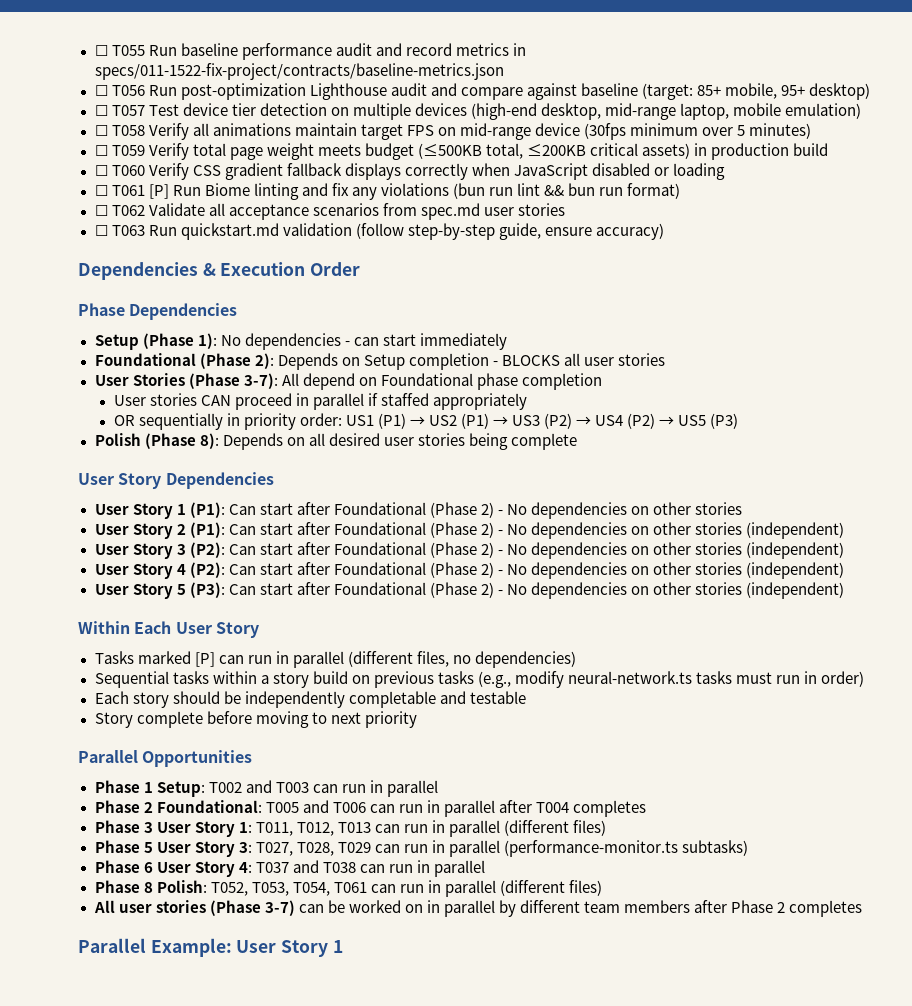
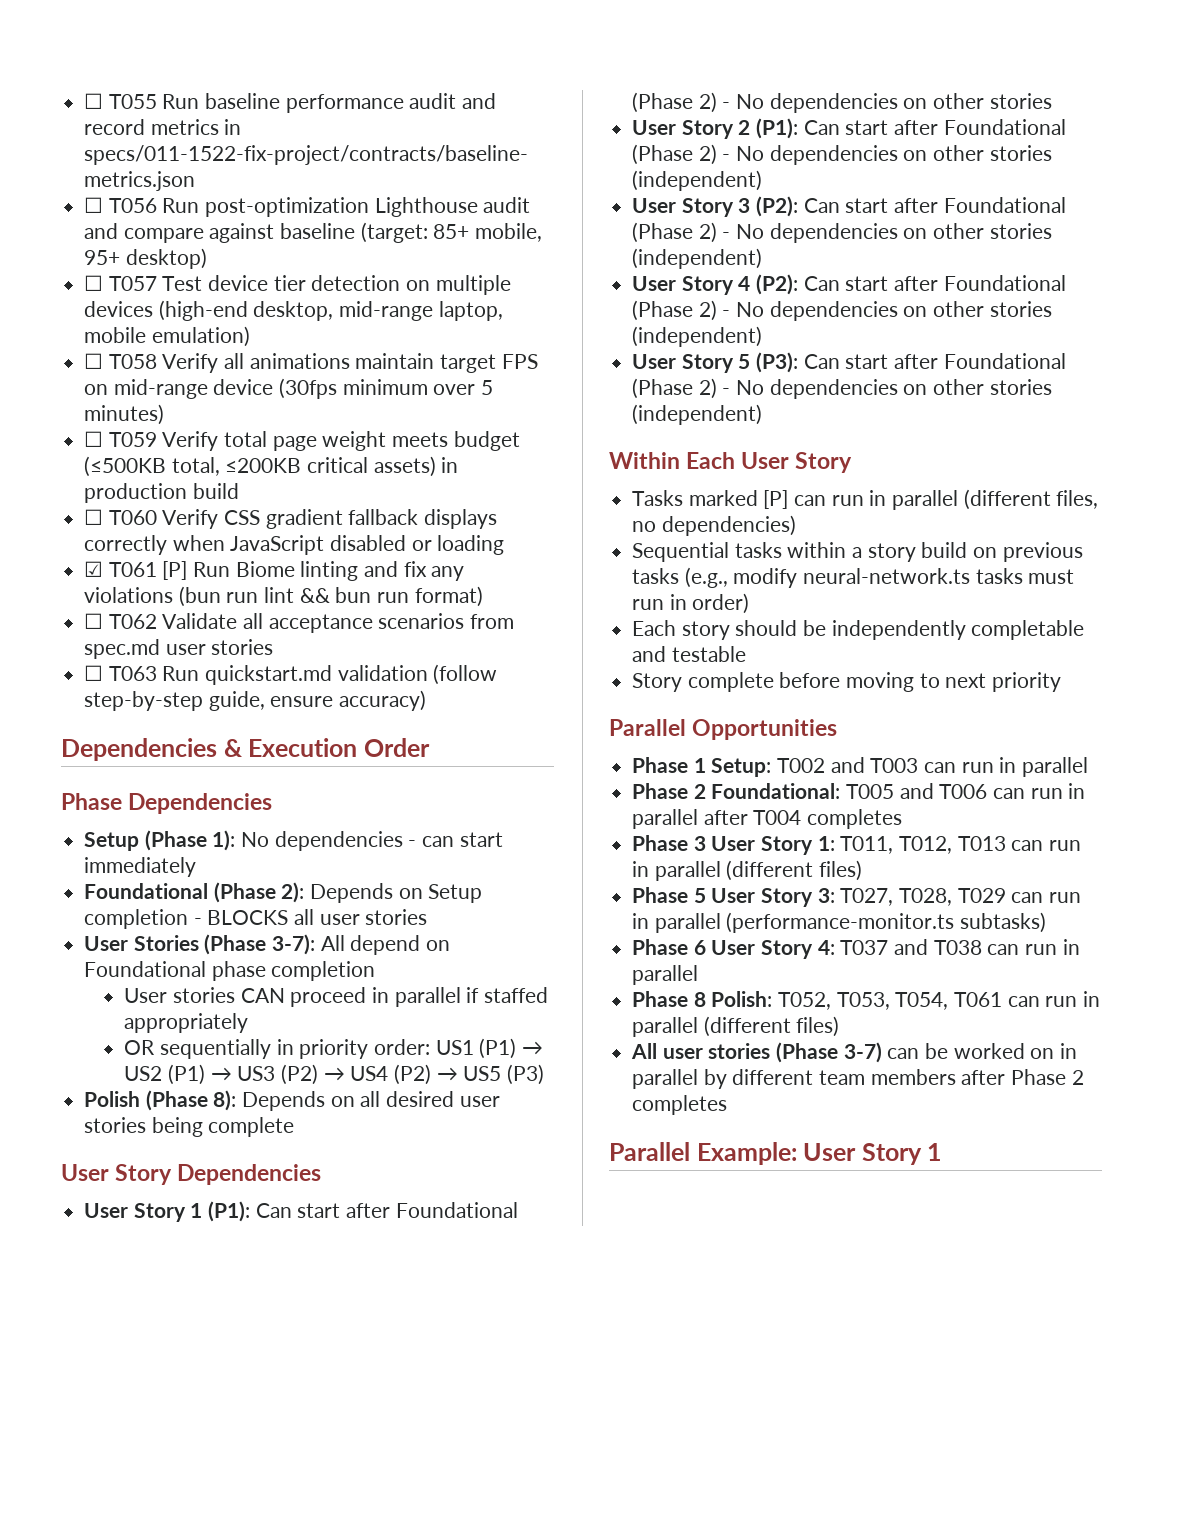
[94,185,108,196] ☐ -> [84,561,104,577] ☑

